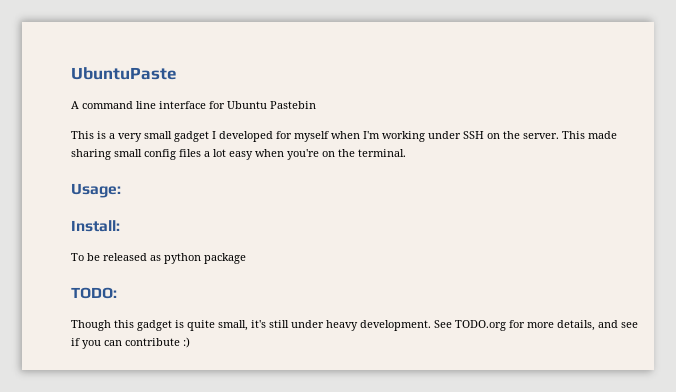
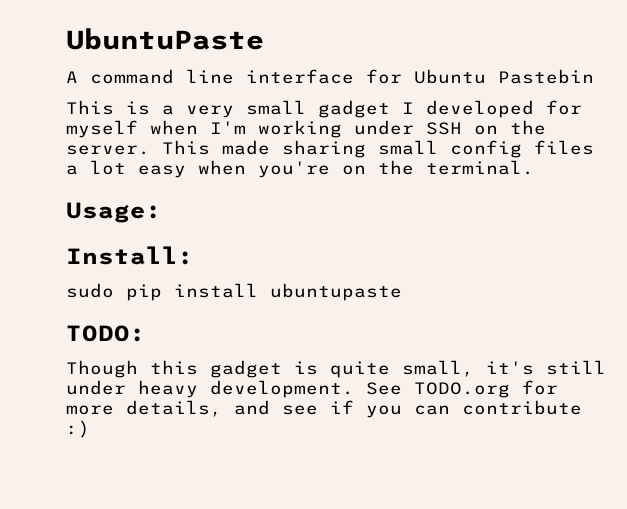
[71,253,246,264] To be released as python package -> [66,283,402,301] sudo pip install ubuntupaste

